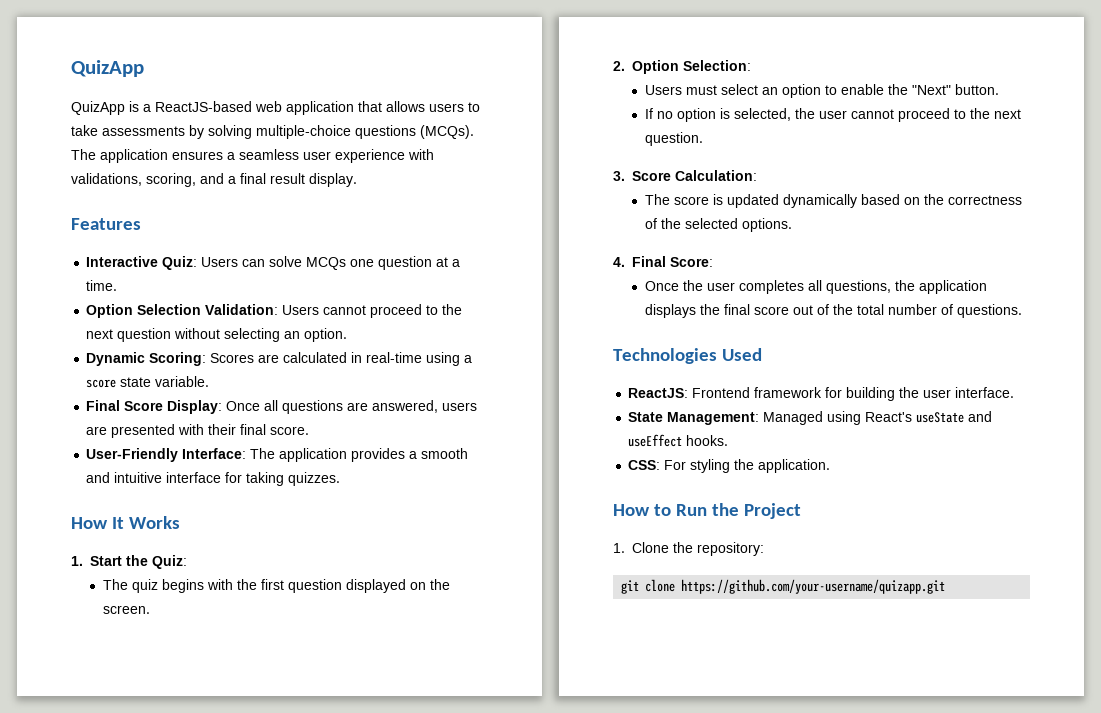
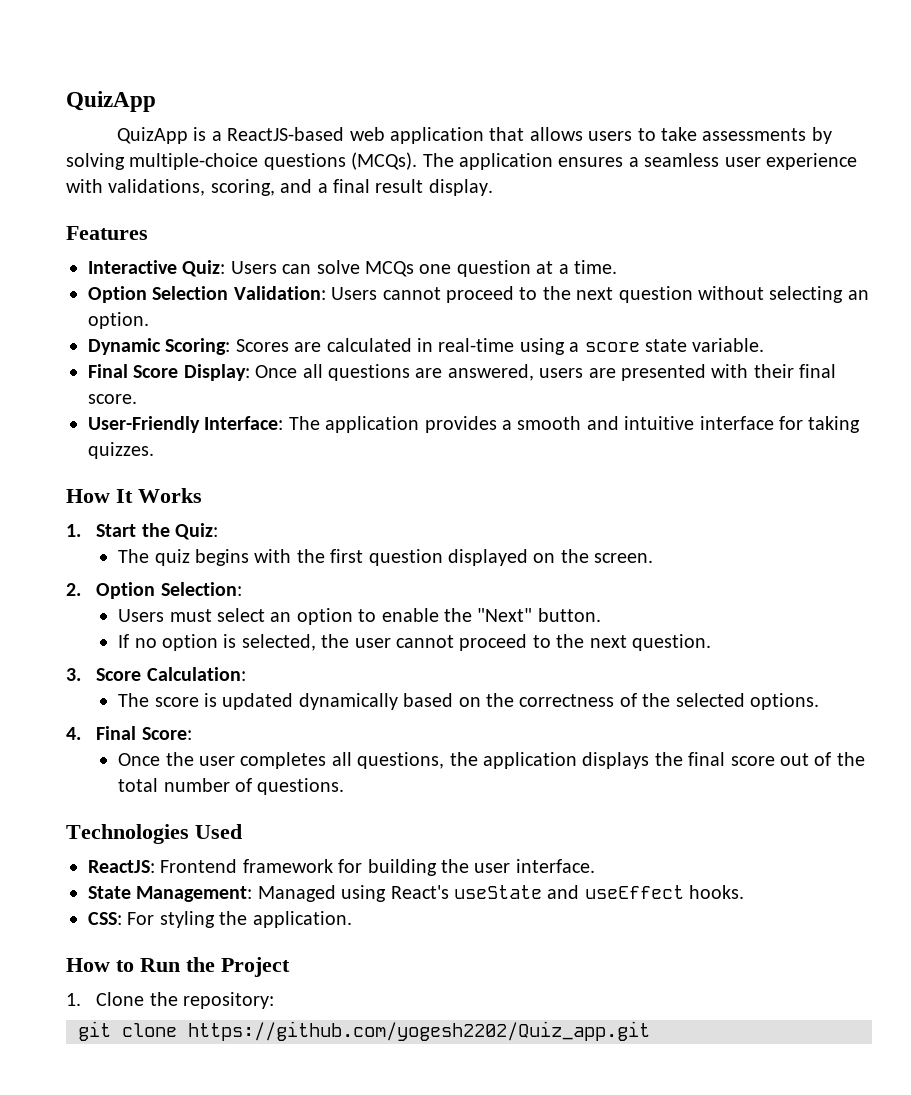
[681,579,946,594] https://github.com/your-username/quizapp.git -> [188,1021,650,1041] https://github.com/yogesh2202/Quiz_app.git

